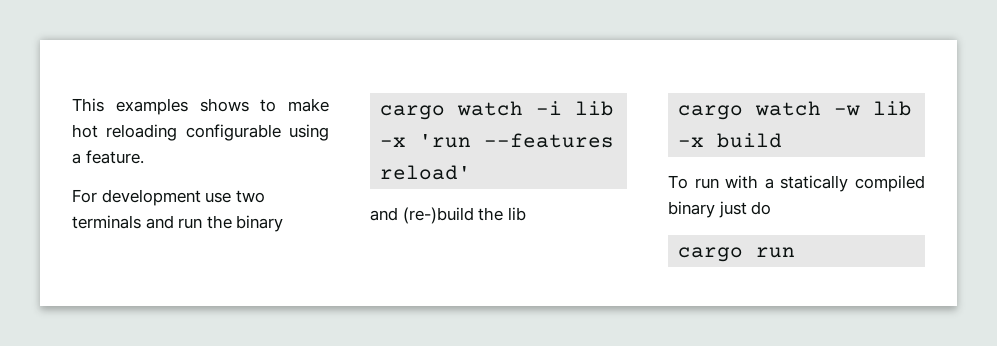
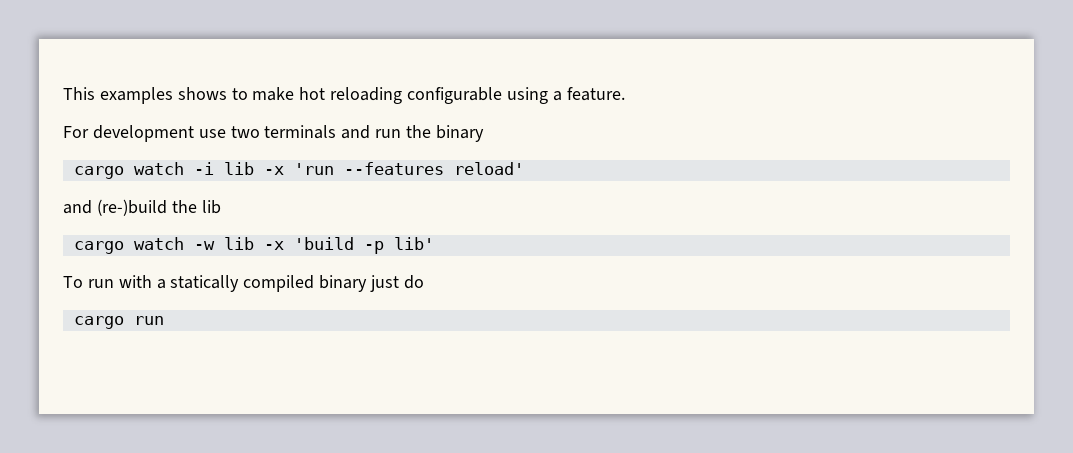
[717,133,783,148] build -> [293,237,434,254] 'build -p lib'

